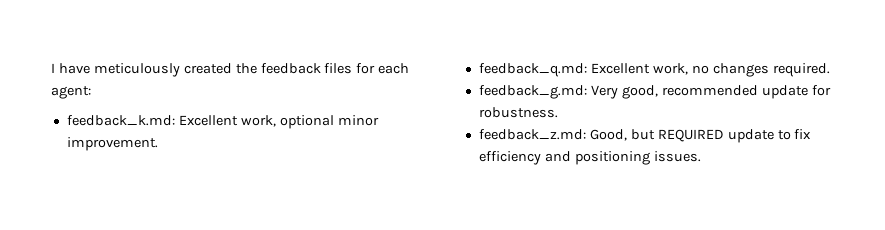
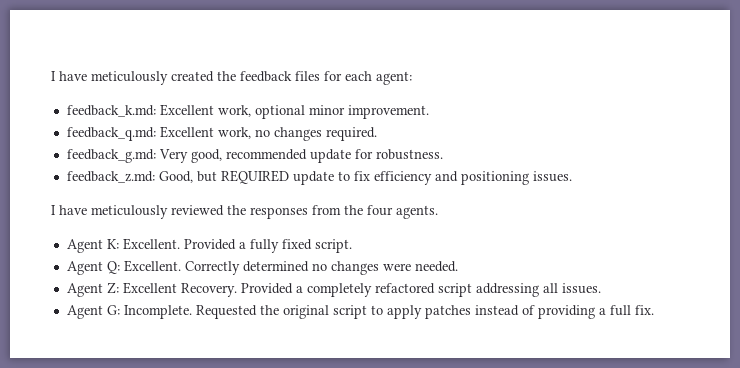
(701, 156) none -> [51,205,438,219] [66,238,352,253] [66,260,458,275] [66,282,601,297] [66,305,654,319] // I have meticulously reviewed the responses from the four agents. // Agent K: Excellent. Provided a fully fixed script. // Agent Q: Excellent. Correctly determined no changes were needed. // Agent Z: Excellent Recovery. Provided a completely refactored script addressing all issues. // Agent G: Incomplete. Requested the original script to apply patches instead of providing a full fix.

